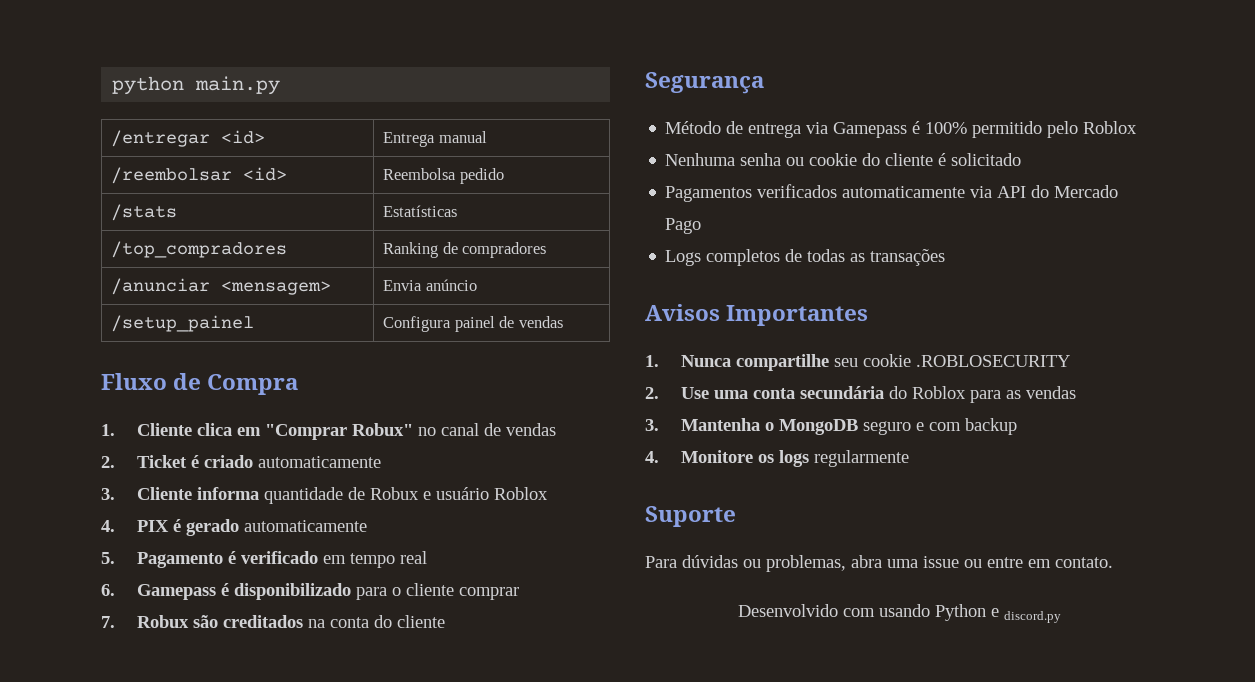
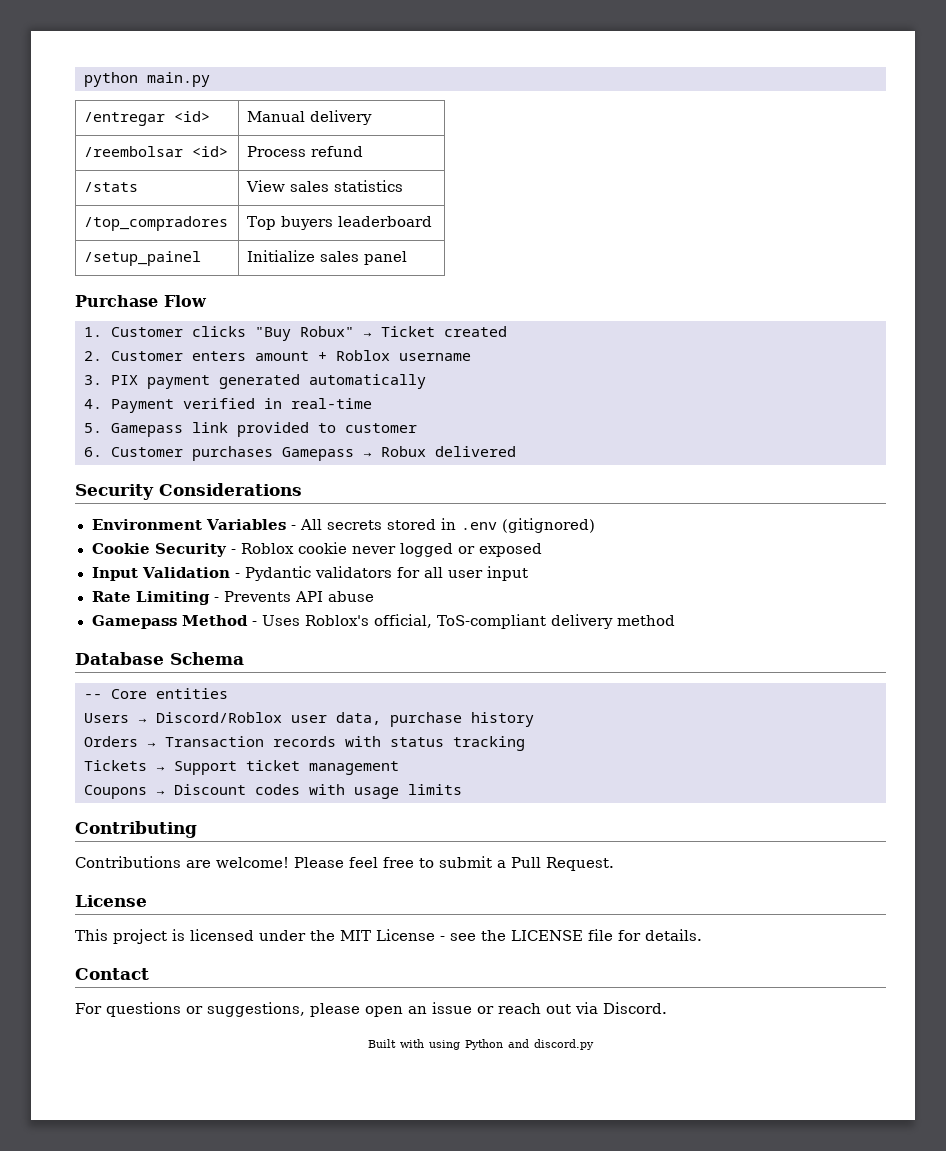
[383,131,487,147] Entrega manual -> [247,110,373,125] Manual delivery
[383,168,504,184] Reembolsa pedido -> [247,146,364,157] Process refund
[383,205,458,217] [111,241,288,258] [383,242,547,258] [111,278,332,295] [383,279,477,291] [111,315,255,332] [383,316,563,332] [101,373,299,395] [101,423,556,440] [101,455,381,468] [101,487,548,504] [101,519,367,536] [101,551,427,568] [101,583,519,600] [101,615,445,628] [645,72,764,94] [665,121,1138,138] [665,153,1022,166] [665,184,1119,202] [665,218,702,234] [665,249,946,266] [645,304,869,326] [645,354,1070,371] [645,386,1076,403] [645,418,1017,435] [645,450,909,467] [645,506,736,527] [645,555,1113,572] [738,604,999,621] Estatísticas // /top_compradores | Ranking de compradores // /anunciar <mensagem> | Envia anúncio // /setup_painel | Configura painel de vendas // Fluxo de Compra // 1. Cliente clica em "Comprar Robux" no canal de vendas // 2. Ticket é criado automaticamente // 3. Cliente informa quantidade de Robux e usuário Roblox // 4. PIX é gerado automaticamente // 5. Pagamento é verificado em tempo real // 6. Gamepass é disponibilizado para o cliente comprar // 7. Robux são creditados na conta do cliente // Segurança // Método de entrega via Gamepass é 100% permitido pelo Roblox // Nenhuma senha ou cookie do cliente é solicitado // Pagamentos verificados automaticamente via API do Mercado Pago // Logs completos de todas as transações // Avisos Importantes // 1. Nunca compartilhe seu cookie .ROBLOSECURITY // 2. Use uma conta secundária do Roblox para as vendas // 3. Mantenha o MongoDB seguro e com backup // 4. Monitore os logs regularmente // Suporte // Para dúvidas ou problemas, abra uma issue ou entre em contato. // Desenvolvido com usando Python e -> [246,180,404,192] [84,216,229,231] [247,216,433,230] [84,251,202,266] [247,250,408,265] [75,295,207,307] [84,326,507,341] [84,350,471,361] [84,374,426,389] [84,398,372,413] [84,422,417,437] [84,446,516,461] [75,483,302,500] [91,518,596,533] [91,542,542,557] [91,566,529,581] [91,591,374,605] [91,614,676,629] [75,652,244,665] [84,688,228,699] [84,712,534,727] [84,736,525,751] [84,760,399,775] [84,784,462,799] [75,821,197,838] [75,856,614,871] [75,895,147,907] [75,929,702,944] [75,968,149,980] [75,1002,667,1017] [368,1039,529,1050] View sales statistics // /top_compradores | Top buyers leaderboard // /setup_painel | Initialize sales panel // Purchase Flow // 1. Customer clicks "Buy Robux" → Ticket created // 2. Customer enters amount + Roblox username // 3. PIX payment generated automatically // 4. Payment verified in real-time // 5. Gamepass link provided to customer // 6. Customer purchases Gamepass → Robux delivered // Security Considerations // Environment Variables - All secrets stored in .env (gitignored) // Cookie Security - Roblox cookie never logged or exposed // Input Validation - Pydantic validators for all user input // Rate Limiting - Prevents API abuse // Gamepass Method - Uses Roblox's official, ToS-compliant delivery method // Database Schema // -- Core entities // Users → Discord/Roblox user data, purchase history // Orders → Transaction records with status tracking // Tickets → Support ticket management // Coupons → Discount codes with usage limits // Contributing // Contributions are welcome! Please feel free to submit a Pull Request. // License // This project is licensed under the MIT License - see the LICENSE file for details. // Contact // For questions or suggestions, please open an issue or reach out via Discord. // Built with using Python and

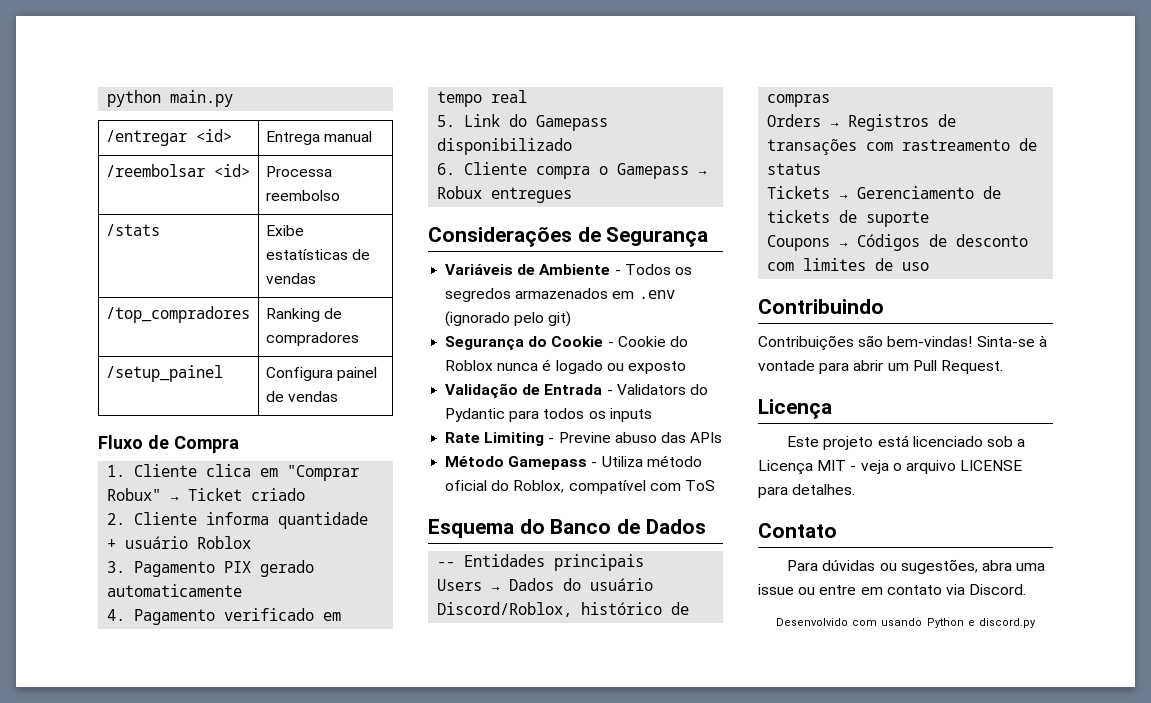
[247,110,373,125] Manual delivery -> [265,131,372,145] Entrega manual
[247,146,364,157] Process refund -> [265,166,332,177] [265,190,340,201] Processa reembolso
[246,180,404,192] [84,216,229,231] [247,216,433,230] [84,251,202,266] [247,250,408,265] [75,295,207,307] [84,326,291,341] View sales statistics // /top_compradores | Top buyers leaderboard // /setup_painel | Initialize sales panel // Purchase Flow // 1. Customer clicks "Buy -> [265,225,304,236] [265,249,370,260] [265,273,316,284] [105,306,250,323] [265,308,342,322] [265,332,359,346] [105,365,223,382] [265,367,377,381] [265,391,338,402] [98,435,239,453] [107,464,360,481] Exibe estatísticas de vendas // /top_compradores | Ranking de compradores // /setup_painel | Configura painel de vendas // Fluxo de Compra // 1. Cliente clica em "Comprar
[444,326,507,337] created -> [251,488,306,501] criado
[111,350,471,361] Customer enters amount + Roblox username -> [134,512,369,529] [107,536,252,549] Cliente informa quantidade + usuário Roblox
[111,374,426,389] [84,398,372,413] [84,422,417,437] [84,446,516,461] [75,483,302,500] [91,518,596,533] [91,542,542,557] [91,566,529,581] [91,591,374,605] [91,614,676,629] [75,652,244,665] PIX payment generated automatically // 4. Payment verified in real-time // 5. Gamepass link provided to customer // 6. Customer purchases Gamepass → Robux delivered // Security Considerations // Environment Variables - All secrets stored in .env (gitignored) // Cookie Security - Roblox cookie never logged or exposed // Input Validation - Pydantic validators for all user input // Rate Limiting - Prevents API abuse // Gamepass Method - Uses Roblox's official, ToS-compliant delivery method // Database Schema -> [134,560,315,577] [107,584,243,597] [107,608,342,625] [437,90,528,107] [437,114,609,131] [437,138,573,155] [437,162,708,179] [437,186,573,203] [428,227,709,247] [445,264,692,275] [445,288,675,302] [445,311,572,327] [445,336,688,350] [445,359,686,374] [445,383,708,398] [445,408,652,422] [445,432,723,446] [445,455,702,470] [445,480,715,494] [428,519,706,538] Pagamento PIX gerado automaticamente // 4. Pagamento verificado em tempo real // 5. Link do Gamepass disponibilizado // 6. Cliente compra o Gamepass → Robux entregues // Considerações de Segurança // Variáveis de Ambiente - Todos os segredos armazenados em .env (ignorado pelo git) // Segurança do Cookie - Cookie do Roblox nunca é logado ou exposto // Validação de Entrada - Validators do Pydantic para todos os inputs // Rate Limiting - Previne abuso das APIs // Método Gamepass - Utiliza método oficial do Roblox, compatível com ToS // Esquema do Banco de Dados
[111,688,228,699] Core entities -> [464,554,645,571] Entidades principais
[156,712,534,727] [84,736,381,747] Discord/Roblox user data, purchase history // Orders → Transaction records with -> [509,578,654,591] [437,602,690,617] [767,94,831,107] [767,114,957,131] [767,138,1038,155] Dados do usuário Discord/Roblox, histórico de compras // Orders → Registros de transações com rastreamento de
[453,736,525,751] tracking -> (822, 169) none
[174,760,399,775] [84,784,462,799] [75,821,197,838] [75,856,614,871] [75,895,147,907] [75,929,702,944] [75,968,149,980] [75,1002,667,1017] [368,1039,529,1050] Support ticket management // Coupons → Discount codes with usage limits // Contributing // Contributions are welcome! Please feel free to submit a Pull Request. // License // This project is licensed under the MIT License - see the LICENSE file for details. // Contact // For questions or suggestions, please open an issue or reach out via Discord. // Built with using Python and -> [857,186,1002,199] [767,210,930,227] [767,234,1029,251] [767,258,930,271] [758,299,884,314] [758,335,1047,351] [758,360,1003,374] [758,399,832,419] [787,435,1026,450] [758,460,1023,475] [758,484,856,498] [758,523,837,538] [787,559,1046,574] [758,584,1027,595] [776,618,975,628] Gerenciamento de tickets de suporte // Coupons → Códigos de desconto com limites de uso // Contribuindo // Contribuições são bem-vindas! Sinta-se à vontade para abrir um Pull Request. // Licença // Este projeto está licenciado sob a Licença MIT - veja o arquivo LICENSE para detalhes. // Contato // Para dúvidas ou sugestões, abra uma issue ou entre em contato via Discord. // Desenvolvido com usando Python e

